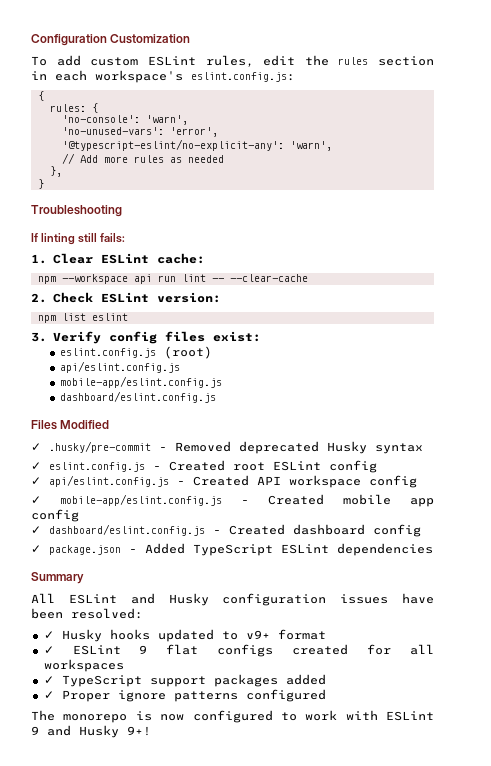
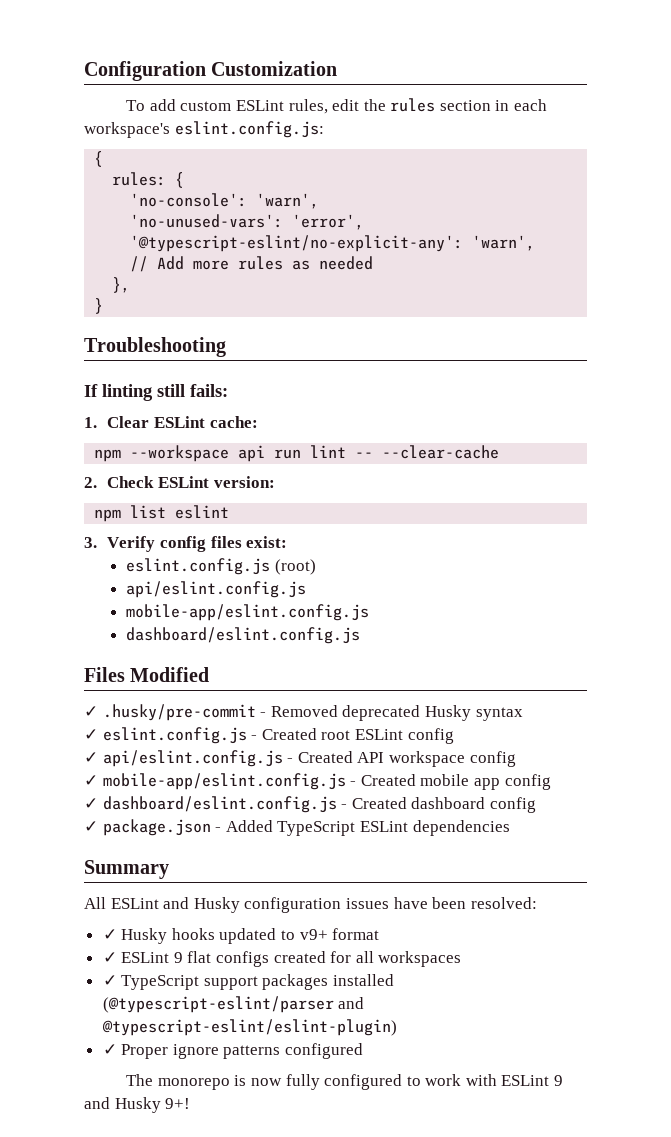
[285,674,326,685] added -> [333,974,395,986] [102,996,365,1013] [101,1019,397,1036] installed (@typescript-eslint/parser and @typescript-eslint/eslint-plugin)
(185, 717) none -> [285,1074,320,1090] fully

